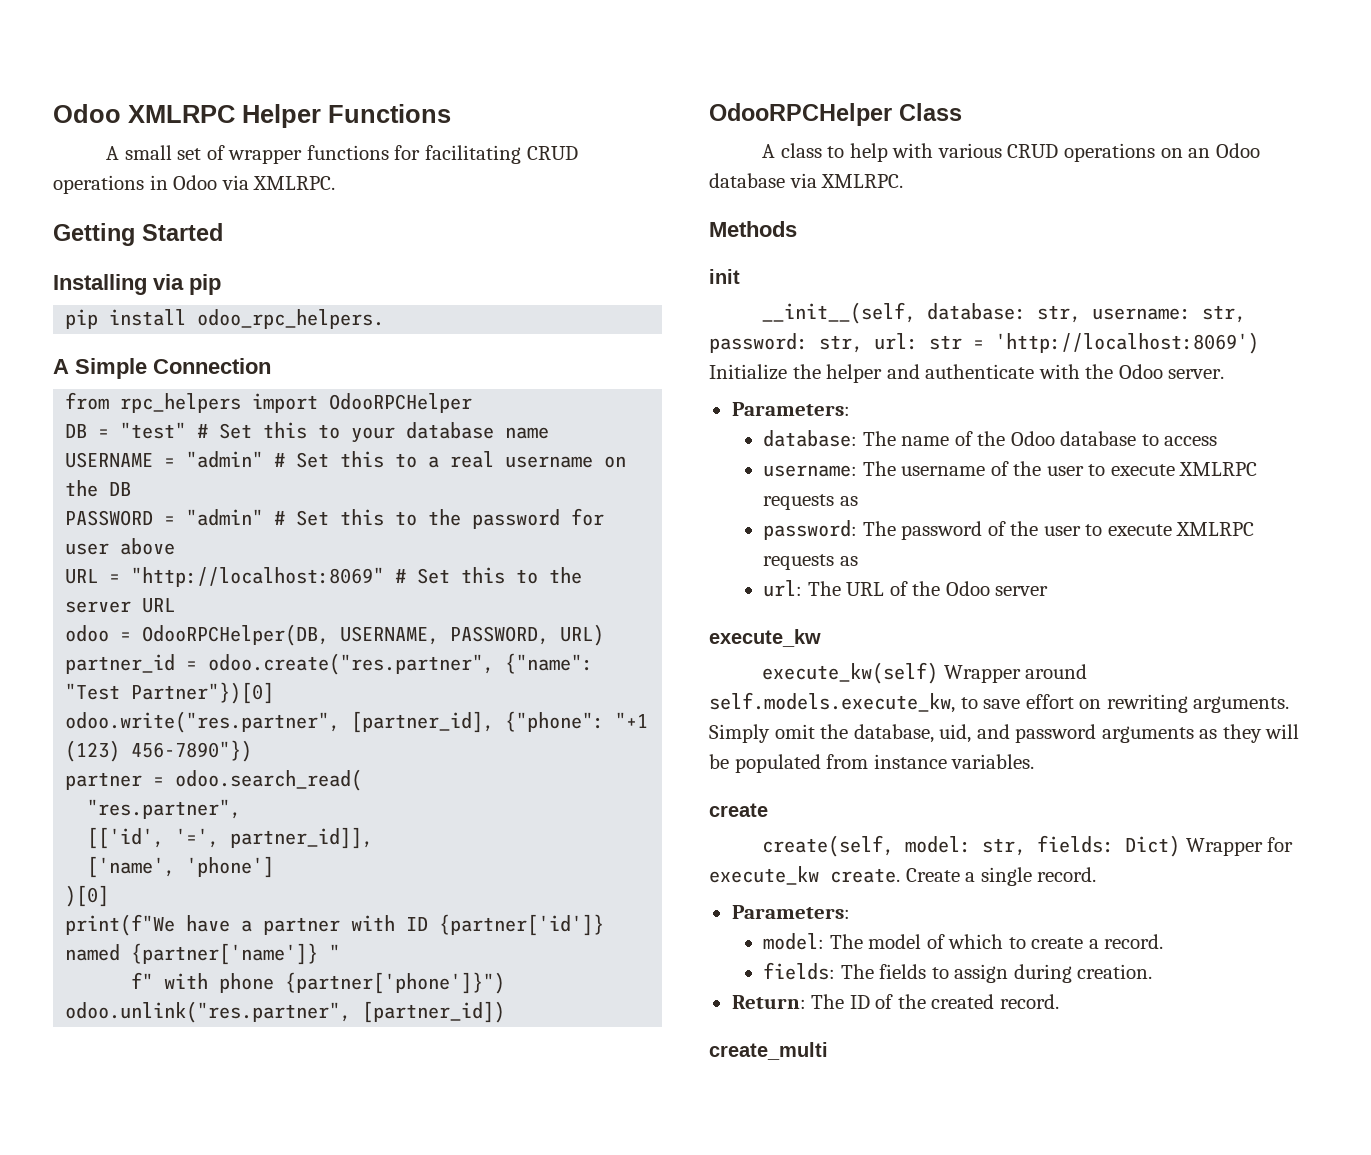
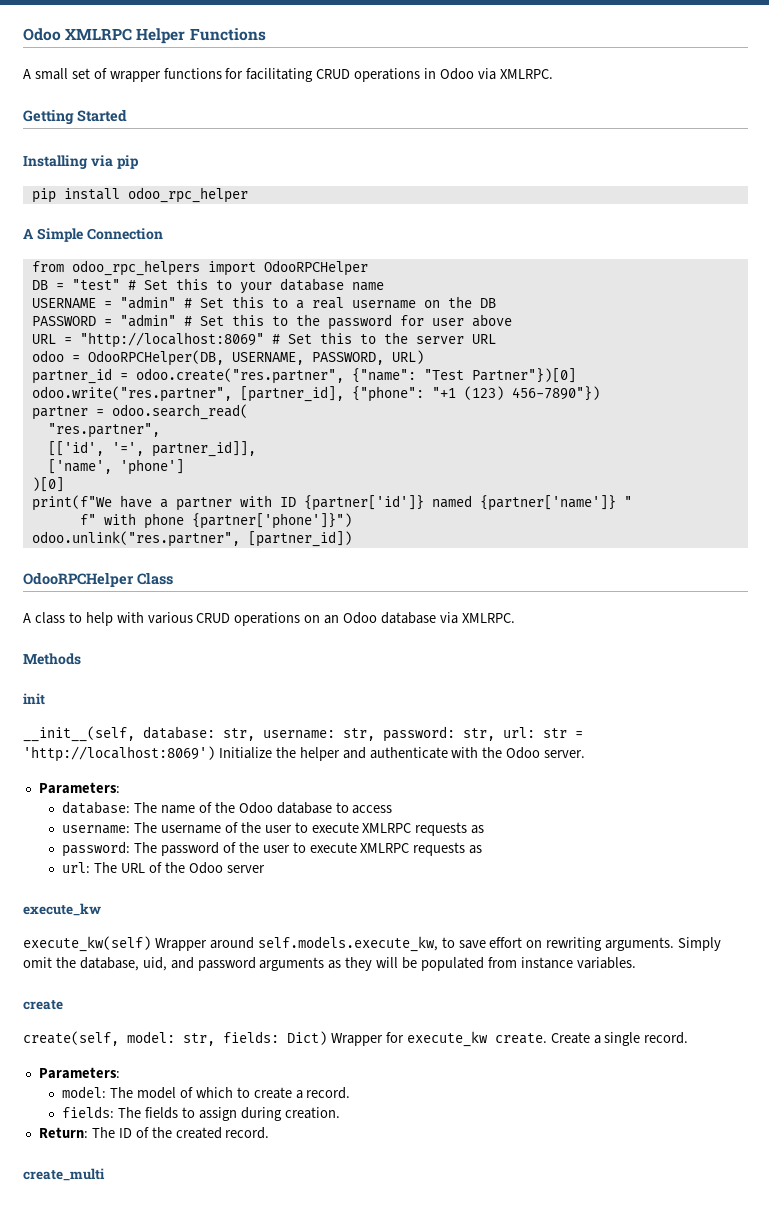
[197,309,385,329] odoo_rpc_helpers. -> [127,187,248,203] odoo_rpc_helper
[120,393,242,413] rpc_helpers -> [71,260,200,276] odoo_rpc_helpers

